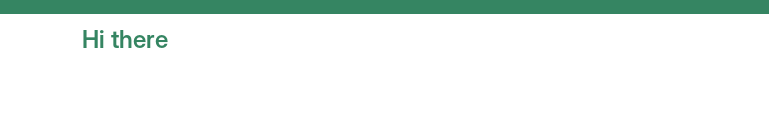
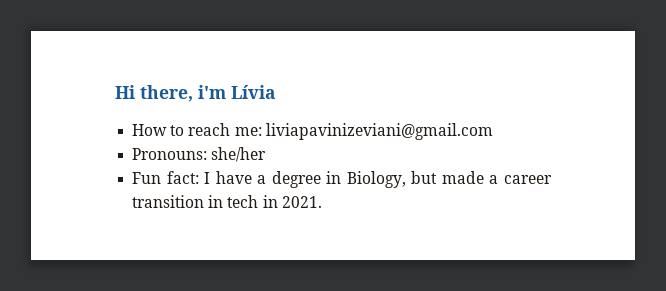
[111,30,169,48] there -> [140,85,275,102] [132,123,493,140] [132,147,267,162] [132,171,552,188] [132,195,322,208] there, i'm Lívia // How to reach me: liviapavinizeviani@gmail.com // Pronouns: she/her // Fun fact: I have a degree in Biology, but made a career transition in tech in 2021.

